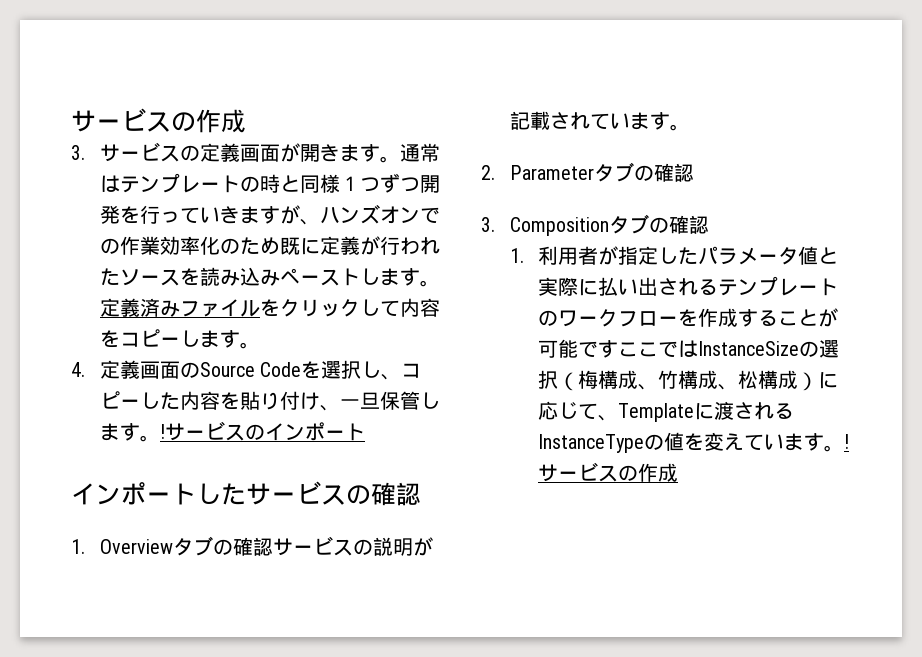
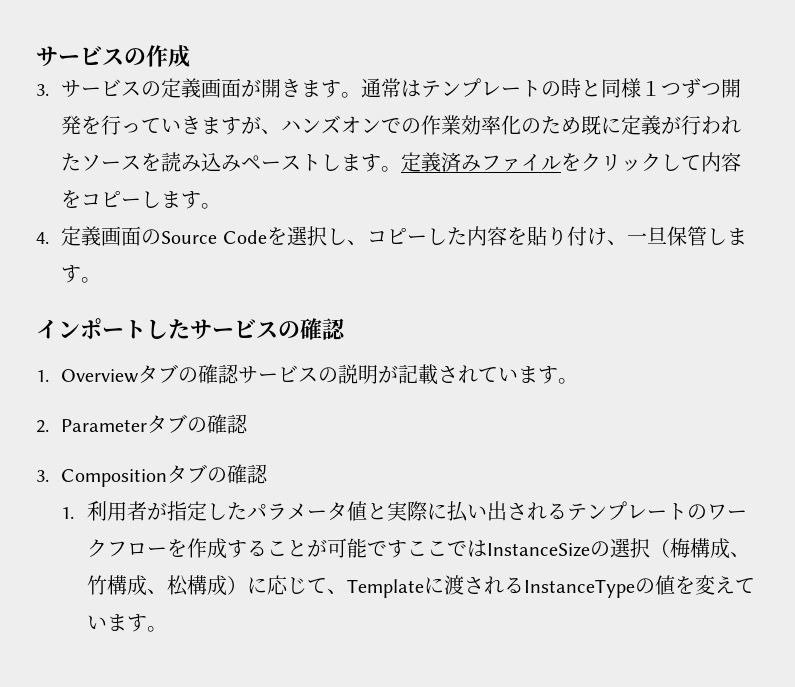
[159,421,365,441] !サービスのインポート -> (102, 280) none
[844,434,850,449] [538,462,679,482] !サービスの作成 -> (167, 629) none

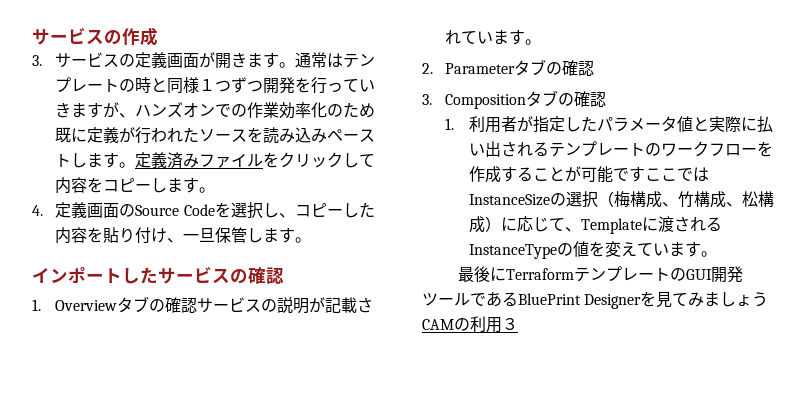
(167, 629) none -> [458,266,744,283] [422,291,769,309] [422,316,518,333] // 最後にTerraformテンプレートのGUI開発ツールであるBluePrint Designerを見てみましょうCAMの利用３

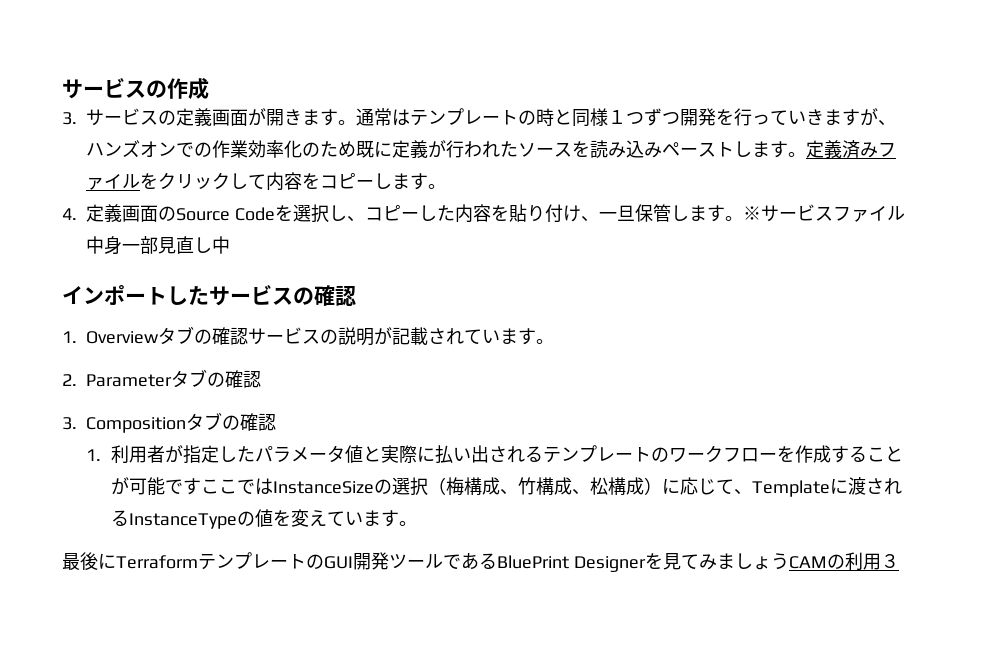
(312, 240) none -> [743,204,906,222] [86,236,231,255] ※サービスファイル中身一部見直し中

